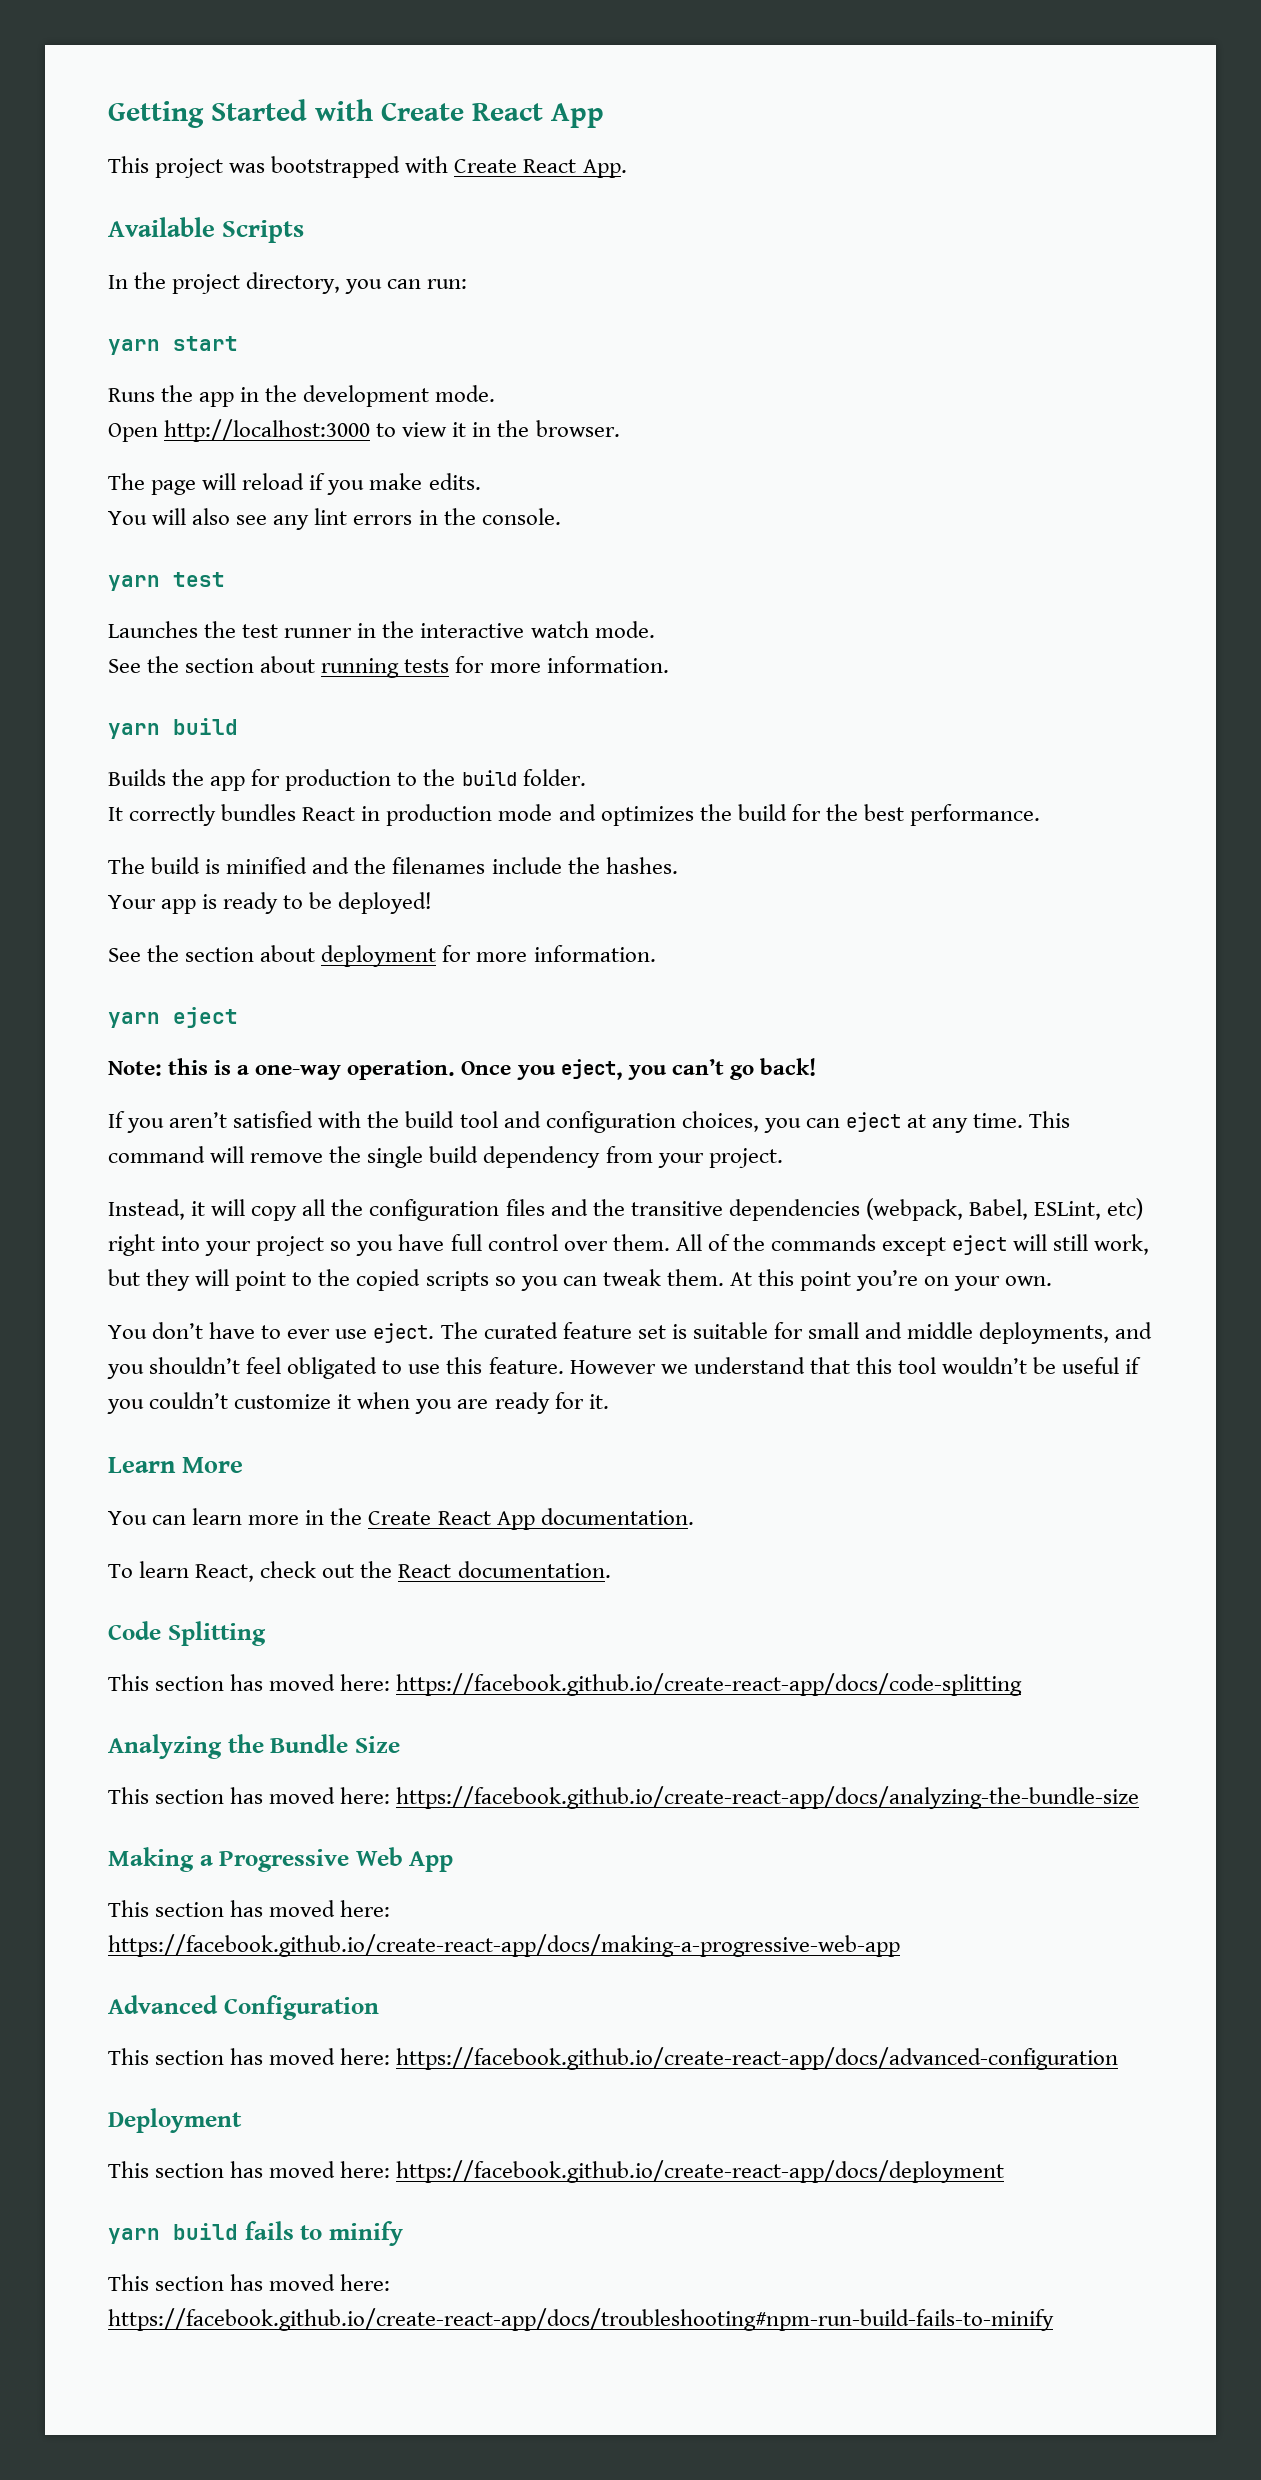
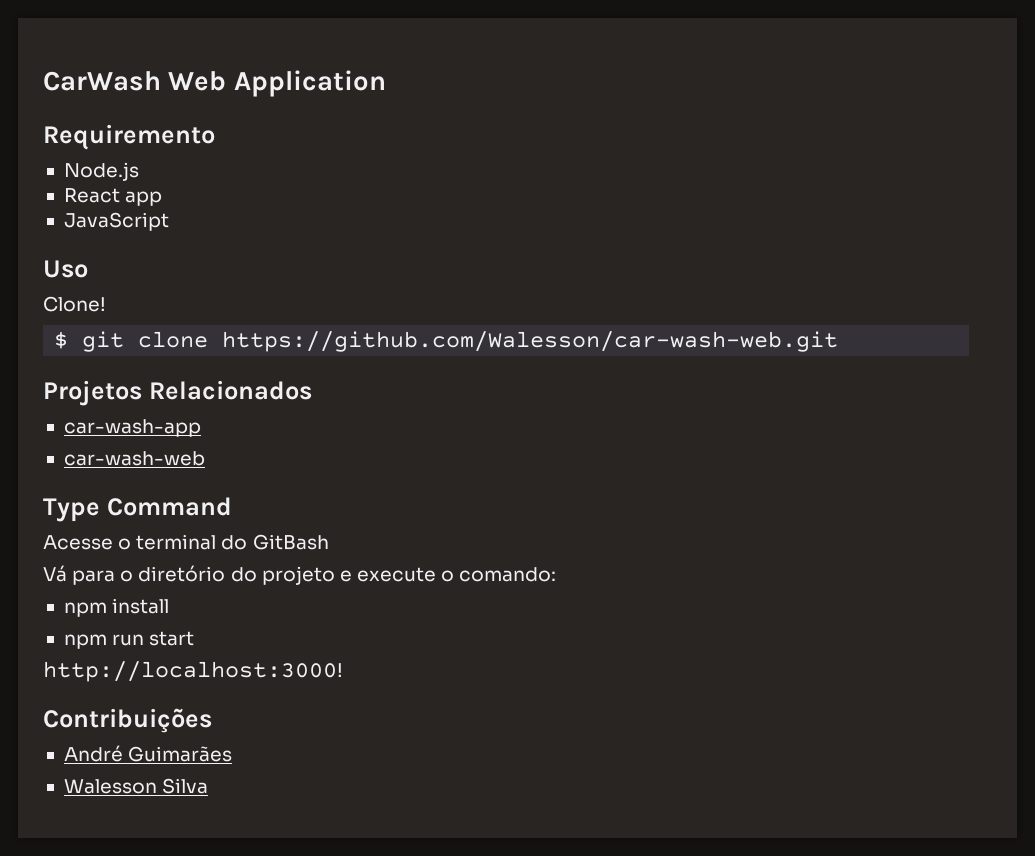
[108,99,604,128] [108,156,627,178] [108,217,305,243] [108,272,468,294] [108,336,238,355] [108,385,496,407] [108,419,620,442] [108,473,481,495] [108,508,561,530] [108,572,225,591] [108,621,655,638] [108,656,669,678] [108,718,238,739] [108,769,586,791] [108,804,1041,826] [108,857,678,874] [108,892,433,914] [108,945,656,967] [108,1007,238,1028] [108,1058,816,1080] [108,1111,1071,1133] [108,1146,783,1168] [108,1198,1144,1221] [108,1234,1150,1256] [108,1269,1053,1291] [108,1322,1153,1344] [107,1357,1142,1379] [107,1392,609,1414] [108,1457,244,1473] [108,1508,694,1530] [108,1561,611,1582] [108,1621,266,1646] [108,1673,1023,1696] [108,1734,400,1759] [108,1786,1140,1809] [108,1847,454,1872] [108,1900,391,1917] [108,1934,900,1957] [108,1995,379,2020] [108,2047,1119,2070] [108,2108,242,2133] [108,2160,1005,2183] [108,2221,403,2246] [108,2274,391,2291] [108,2308,1054,2331] Getting Started with Create React App // This project was bootstrapped with Create React App. // Available Scripts // In the project directory, you can run: // yarn start // Runs the app in the development mode. // Open http://localhost:3000 to view it in the browser. // The page will reload if you make edits. // You will also see any lint errors in the console. // yarn test // Launches the test runner in the interactive watch mode. // See the section about running tests for more information. // yarn build // Builds the app for production to the build folder. // It correctly bundles React in production mode and optimizes the build for the best performance. // The build is minified and the filenames include the hashes. // Your app is ready to be deployed! // See the section about deployment for more information. // yarn eject // Note: this is a one-way operation. Once you eject, you can’t go back! // If you aren’t satisfied with the build tool and configuration choices, you can eject at any time. This command will remove the single build dependency from your project. // Instead, it will copy all the configuration files and the transitive dependencies (webpack, Babel, ESLint, etc) right into your project so you have full control over them. All of the commands except eject will still work, but they will point to the copied scripts so you can tweak them. At this point you’re on your own. // You don’t have to ever use eject. The curated feature set is suitable for small and middle deployments, and you shouldn’t feel obligated to use this feature. However we understand that this tool wouldn’t be useful if you couldn’t customize it when you are ready for it. // Learn More // You can learn more in the Create React App documentation. // To learn React, check out the React documentation. // Code Splitting // This section has moved here: https://facebook.github.io/create-react-app/docs/code-splitting // Analyzing the Bundle Size // This section has moved here: https://facebook.github.io/create-react-app/docs/analyzing-the-bundle-size // Making a Progressive Web App // This section has moved here: https://facebook.github.io/create-react-app/docs/making-a-progressive-web-app // Advanced Configuration // This section has moved here: https://facebook.github.io/create-react-app/docs/advanced-configuration // Deployment // This section has moved here: https://facebook.github.io/create-react-app/docs/deployment // yarn build fails to minify // This section has moved here: https://facebook.github.io/create-react-app/docs/troubleshooting#npm-run-build-fails-to-minify -> [43,70,386,97] [43,124,215,150] [63,162,139,181] [63,188,163,206] [63,212,169,231] [43,260,88,278] [43,296,106,312] [54,331,839,352] [43,380,312,406] [63,419,201,437] [63,451,205,466] [43,497,232,522] [43,534,329,550] [43,565,557,585] [63,598,170,617] [63,631,195,649] [43,661,343,682] [43,708,212,733] [63,745,233,762] [63,778,209,794] CarWash Web Application // Requiremento // Node.js // React app // JavaScript // Uso // Clone! // $ git clone https://github.com/Walesson/car-wash-web.git // Projetos Relacionados // car-wash-app // car-wash-web // Type Command // Acesse o terminal do GitBash // Vá para o diretório do projeto e execute o comando: // npm install // npm run start // http://localhost:3000! // Contribuições // André Guimarães // Walesson Silva

